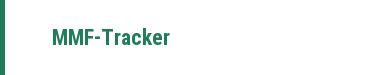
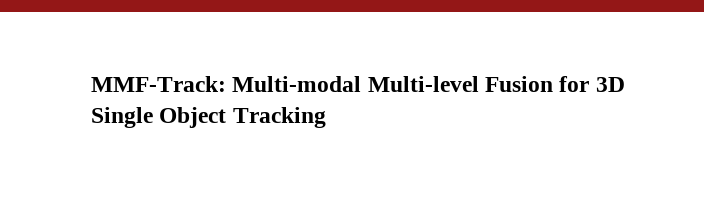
[52,28,170,45] MMF-Tracker -> [91,76,625,92] [91,107,326,128] MMF-Track: Multi-modal Multi-level Fusion for 3D Single Object Tracking

